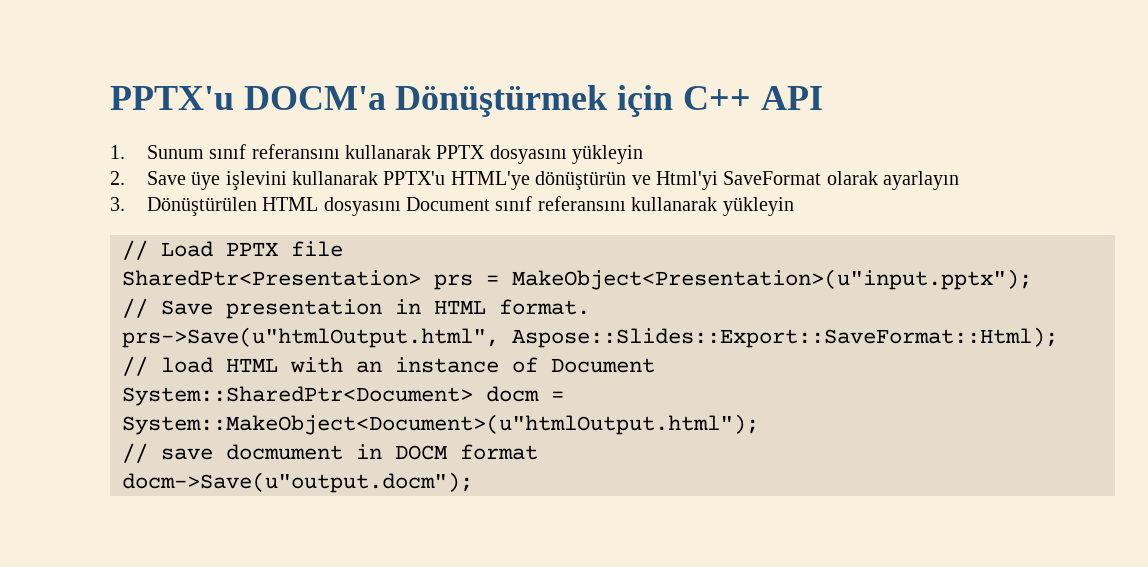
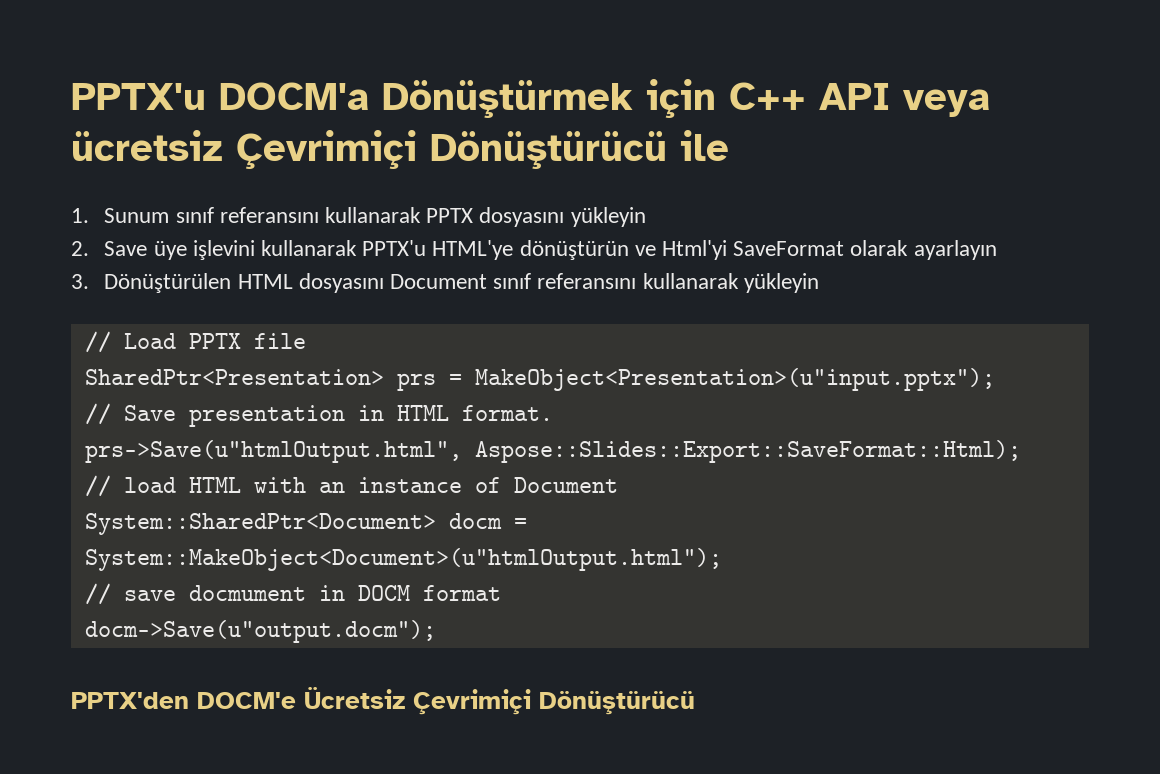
(823, 98) none -> [903,89,990,117] [71,130,729,169] veya ücretsiz Çevrimiçi Dönüştürücü ile
(473, 482) none -> [71,686,695,715] // PPTX'den DOCM'e Ücretsiz Çevrimiçi Dönüştürücü

